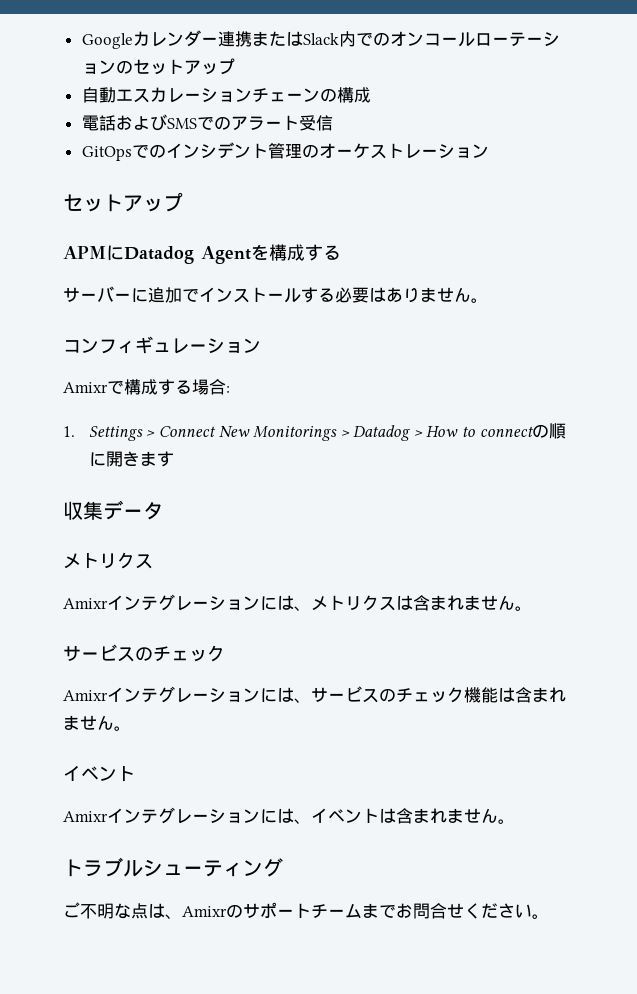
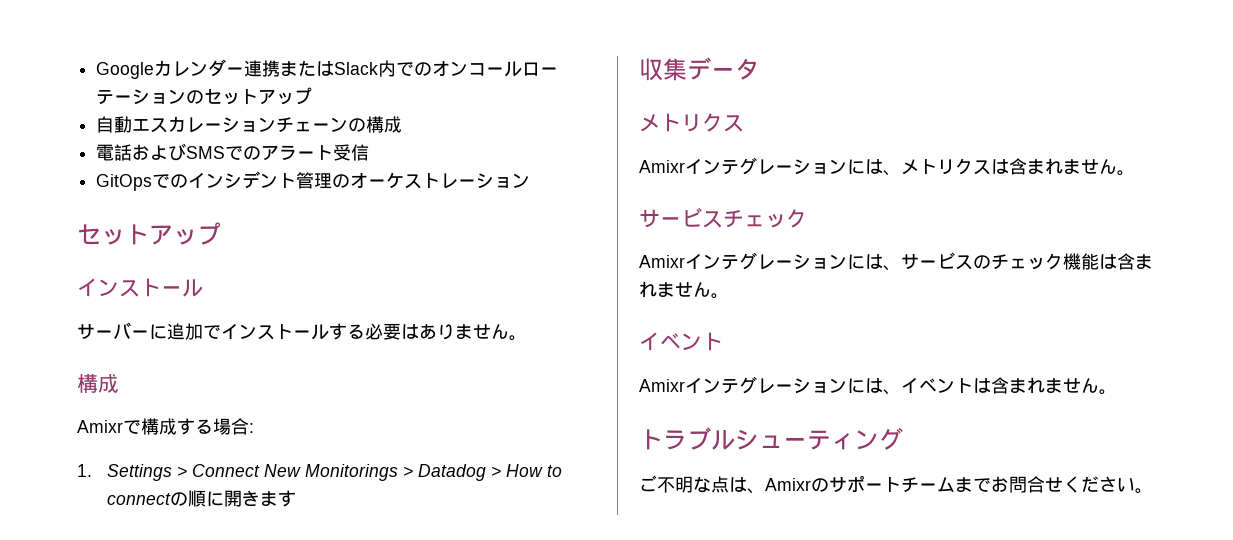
[63,244,341,264] APMにDatadog Agentを構成する -> [77,278,203,297] インストール
[63,336,261,354] コンフィギュレーション -> [77,373,119,393] 構成
[135,647,153,661] の -> (723, 219) none

